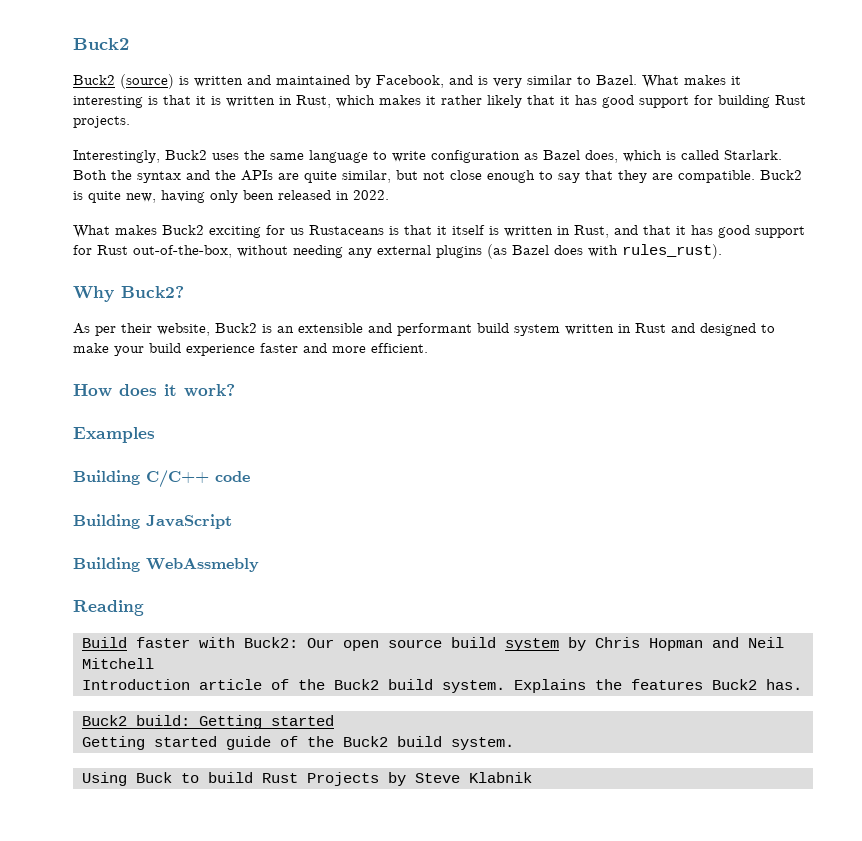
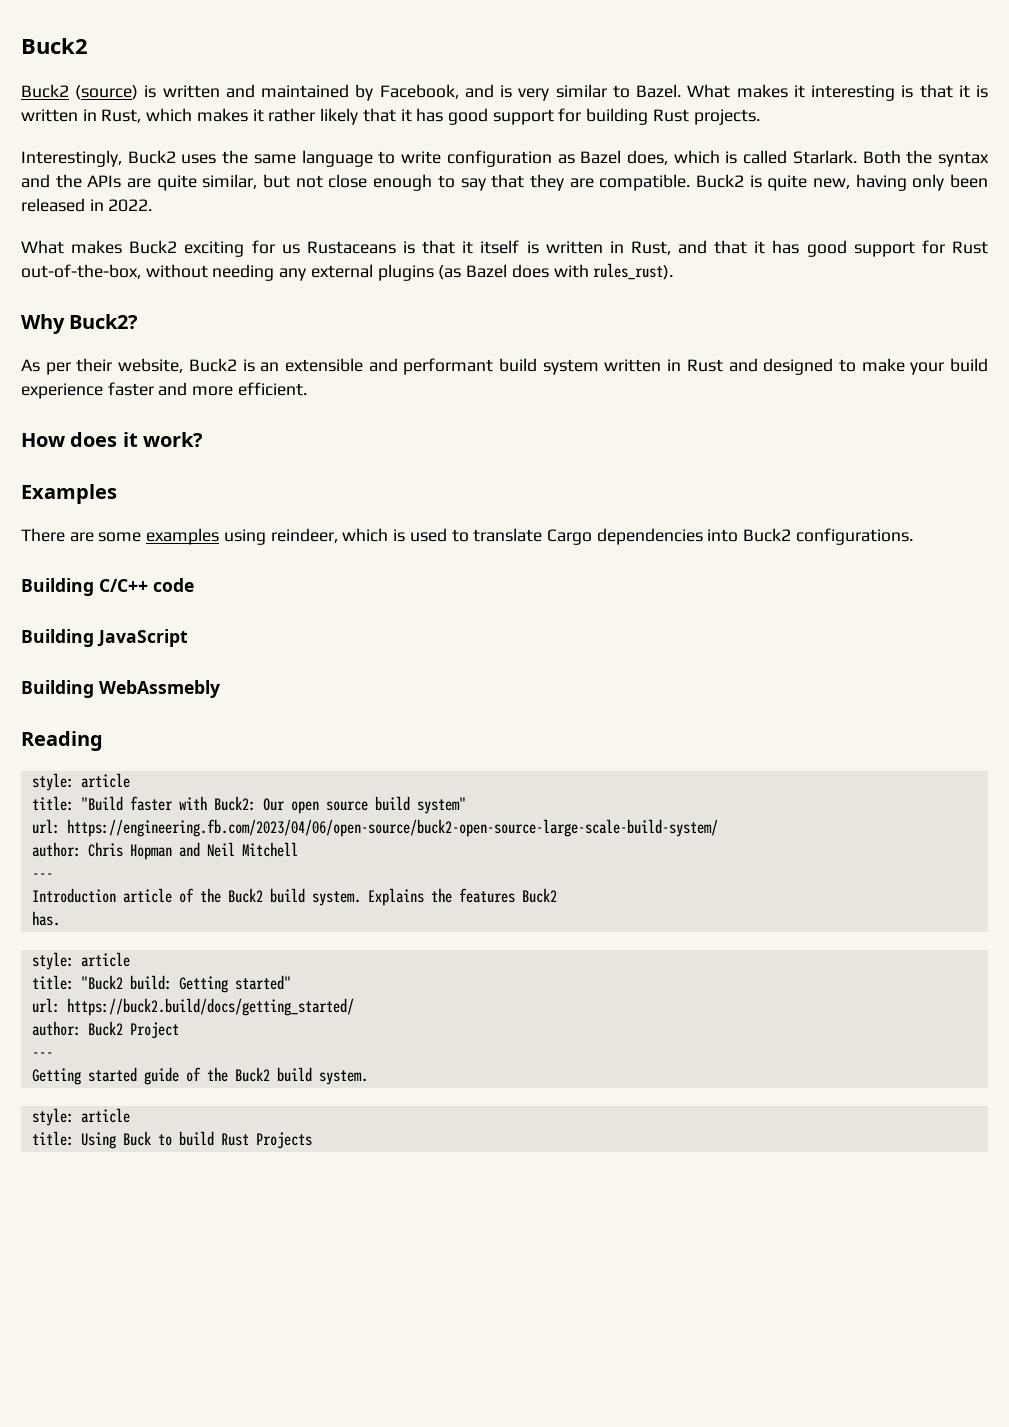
(155, 435) none -> [21,528,913,545] // There are some examples using reindeer, which is used to translate Cargo dependencies into Buck2 configurations.
[82,637,127,648] Build -> [31,773,130,791] [31,796,123,811] style: article // title: "Build
[505,637,586,651] system by -> [416,797,466,814] [31,819,718,837] [31,842,81,857] system" // url: https://engineering.fb.com/2023/04/06/open-source/buck2-open-source-large-scale-build-system/ // author:
(154, 663) none -> [31,873,53,879] // ---
(757, 684) none -> (557, 895) //
[82,715,334,729] Buck2 build: Getting started -> [31,952,130,970] [31,975,291,993] [31,998,354,1016] [31,1021,179,1039] [31,1052,53,1058] style: article // title: "Buck2 build: Getting started" // url: https://buck2.build/docs/getting_started/ // author: Buck2 Project // ---
(514, 743) none -> [31,1108,130,1126] [31,1131,74,1146] style: article // title:
[388,772,532,786] by Steve Klabnik -> (312, 1140) none

